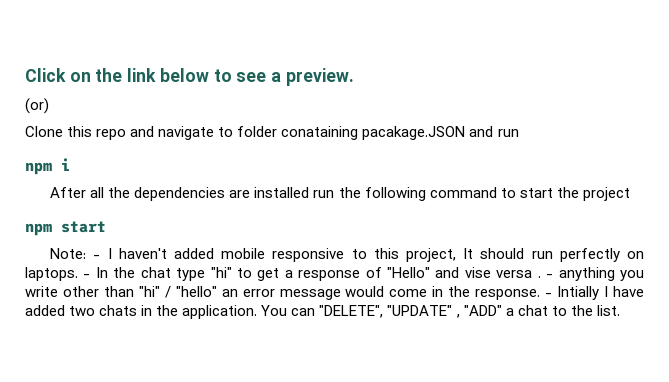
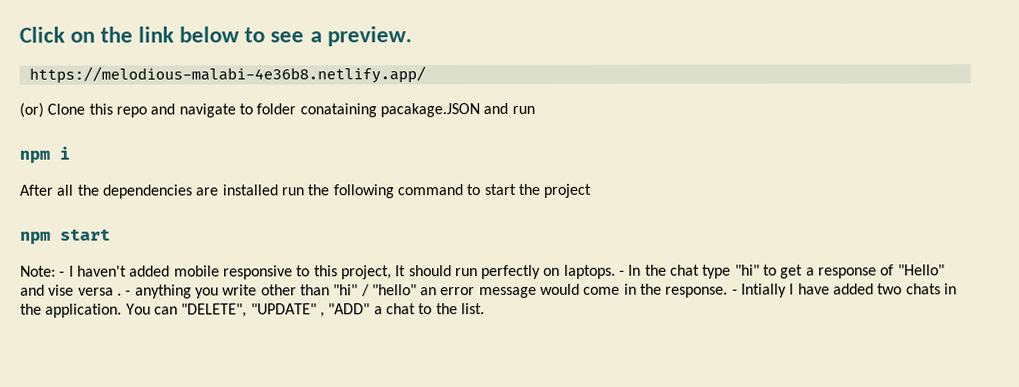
(354, 77) none -> [28,66,426,84] // https://melodious-malabi-4e36b8.netlify.app/
(49, 106) // -> (44, 110) none

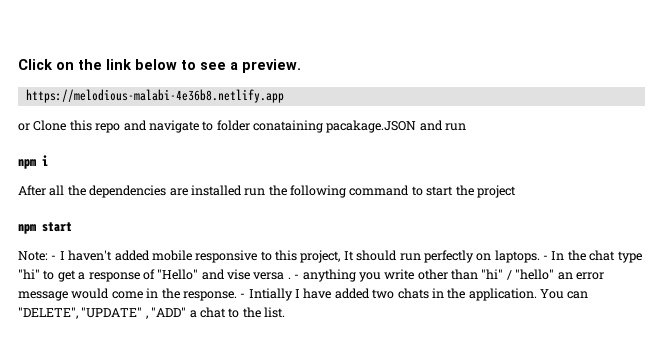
[28,66,426,84] [19,102,44,118] https://melodious-malabi-4e36b8.netlify.app/ // (or) -> [25,89,284,103] [18,123,30,131] https://melodious-malabi-4e36b8.netlify.app // or

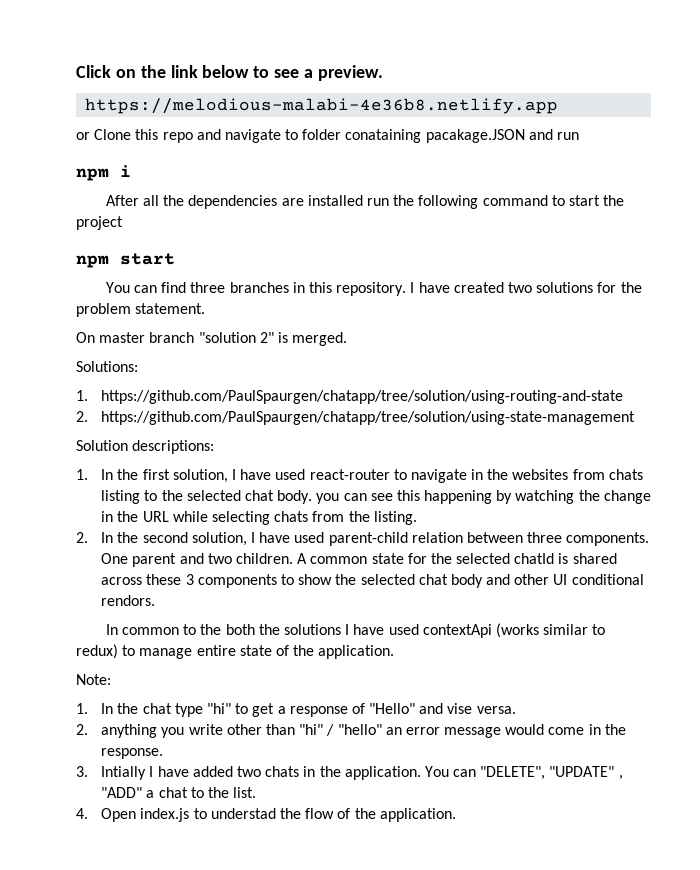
[18,250,548,263] Note: - I haven't added mobile responsive to this project, It should run perfectly on laptops. - -> [105,282,642,296] [76,303,206,317] [76,332,348,346] [76,361,138,372] [76,390,624,404] [76,411,636,425] [76,440,215,454] [76,469,643,483] [101,490,651,504] [101,511,417,525] [76,532,650,546] [101,553,617,567] [101,574,644,588] [101,595,156,606] [105,623,606,638] [76,644,395,659] [76,674,111,685] [76,703,88,714] You can find three branches in this repository. I have created two solutions for the problem statement. // On master branch "solution 2" is merged. // Solutions: // 1. https://github.com/PaulSpaurgen/chatapp/tree/solution/using-routing-and-state // 2. https://github.com/PaulSpaurgen/chatapp/tree/solution/using-state-management // Solution descriptions: // 1. In the first solution, I have used react-router to navigate in the websites from chats listing to the selected chat body. you can see this happening by watching the change in the URL while selecting chats from the listing. // 2. In the second solution, I have used parent-child relation between three components. One parent and two children. A common state for the selected chatId is shared across these 3 components to show the selected chat body and other UI conditional rendors. // In common to the both the solutions I have used contextApi (works similar to redux) to manage entire state of the application. // Note: // 1.
[253,272,300,280] versa . - -> [476,706,516,714] [76,724,88,735] versa. // 2.
[240,293,246,298] - -> [76,766,88,777] // 3.
(285, 312) none -> [76,808,456,822] // 4. Open index.js to understad the flow of the application.

